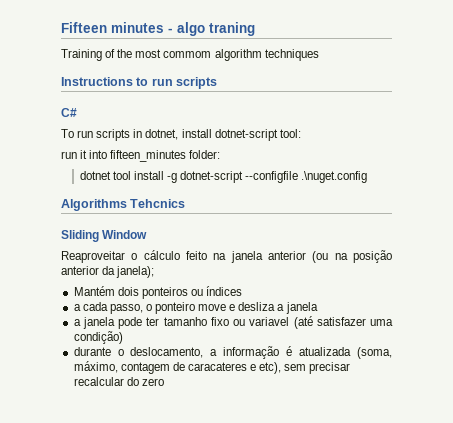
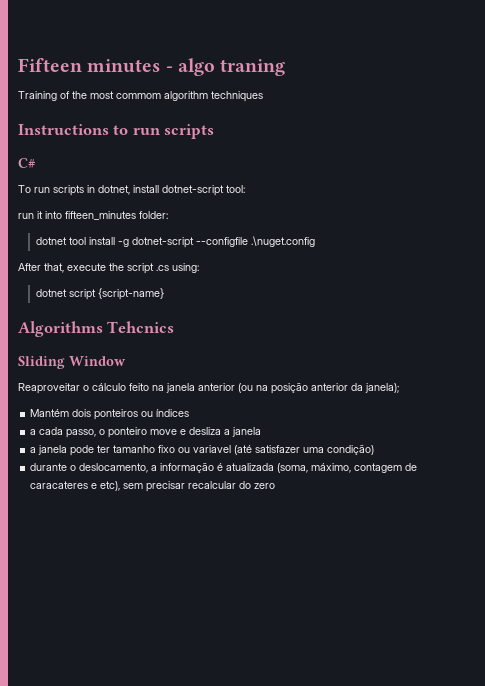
(368, 177) none -> [18,263,199,274] [36,288,165,300] // After that, execute the script .cs using: // dotnet script {script-name}

